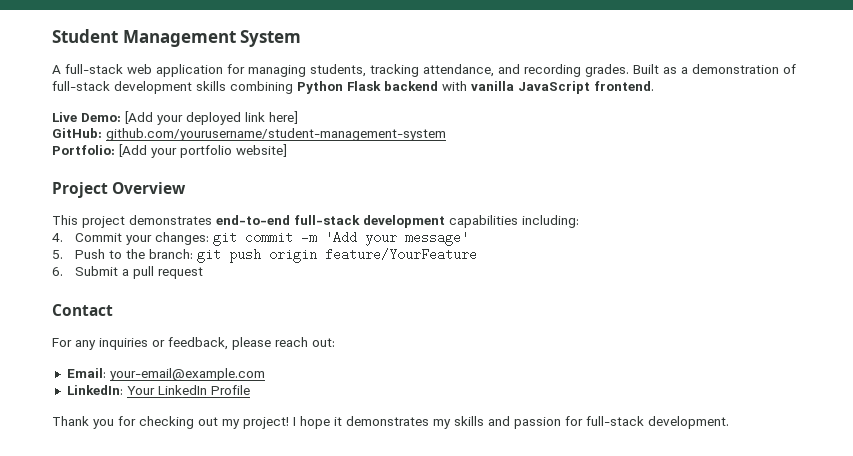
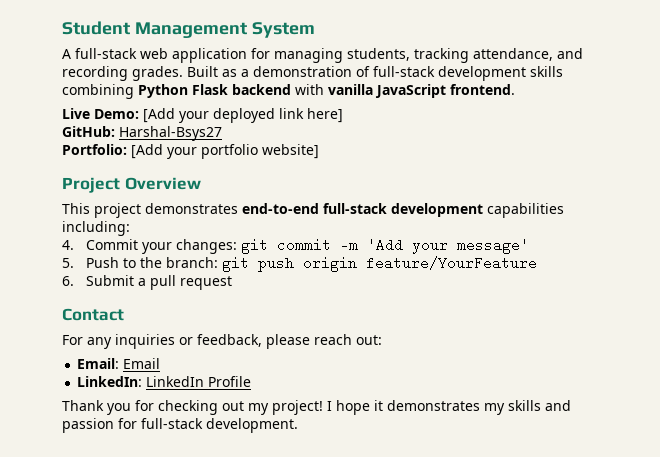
[106,128,446,141] github.com/yourusername/student-management-system -> [119,126,222,141] Harshal-Bsys27
[109,368,265,381] your-email@example.com -> [123,358,161,369] Email
[126,386,155,395] Your -> (143, 381) none

